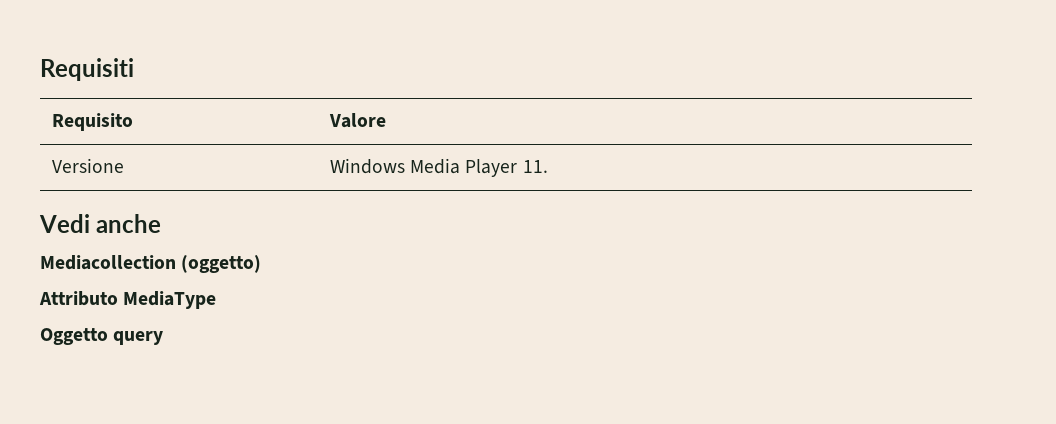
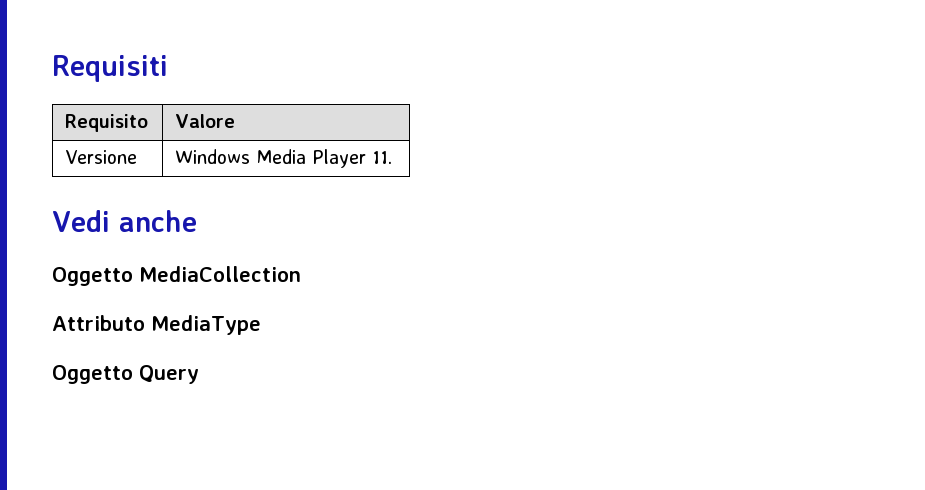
[40,255,262,273] Mediacollection (oggetto) -> [52,266,301,286] Oggetto MediaCollection
[113,331,164,345] query -> [139,365,199,384] Query

